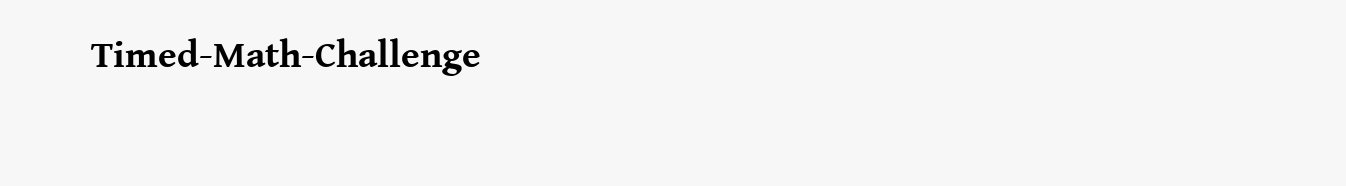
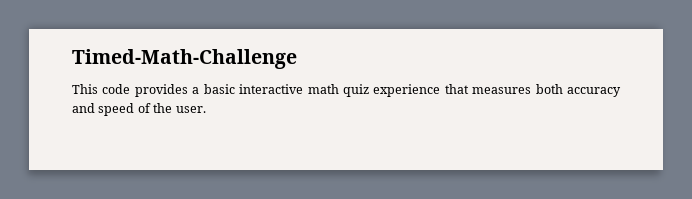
(481, 57) none -> [72,84,622,97] [72,103,206,116] // This code provides a basic interactive math quiz experience that measures both accuracy and speed of the user.

